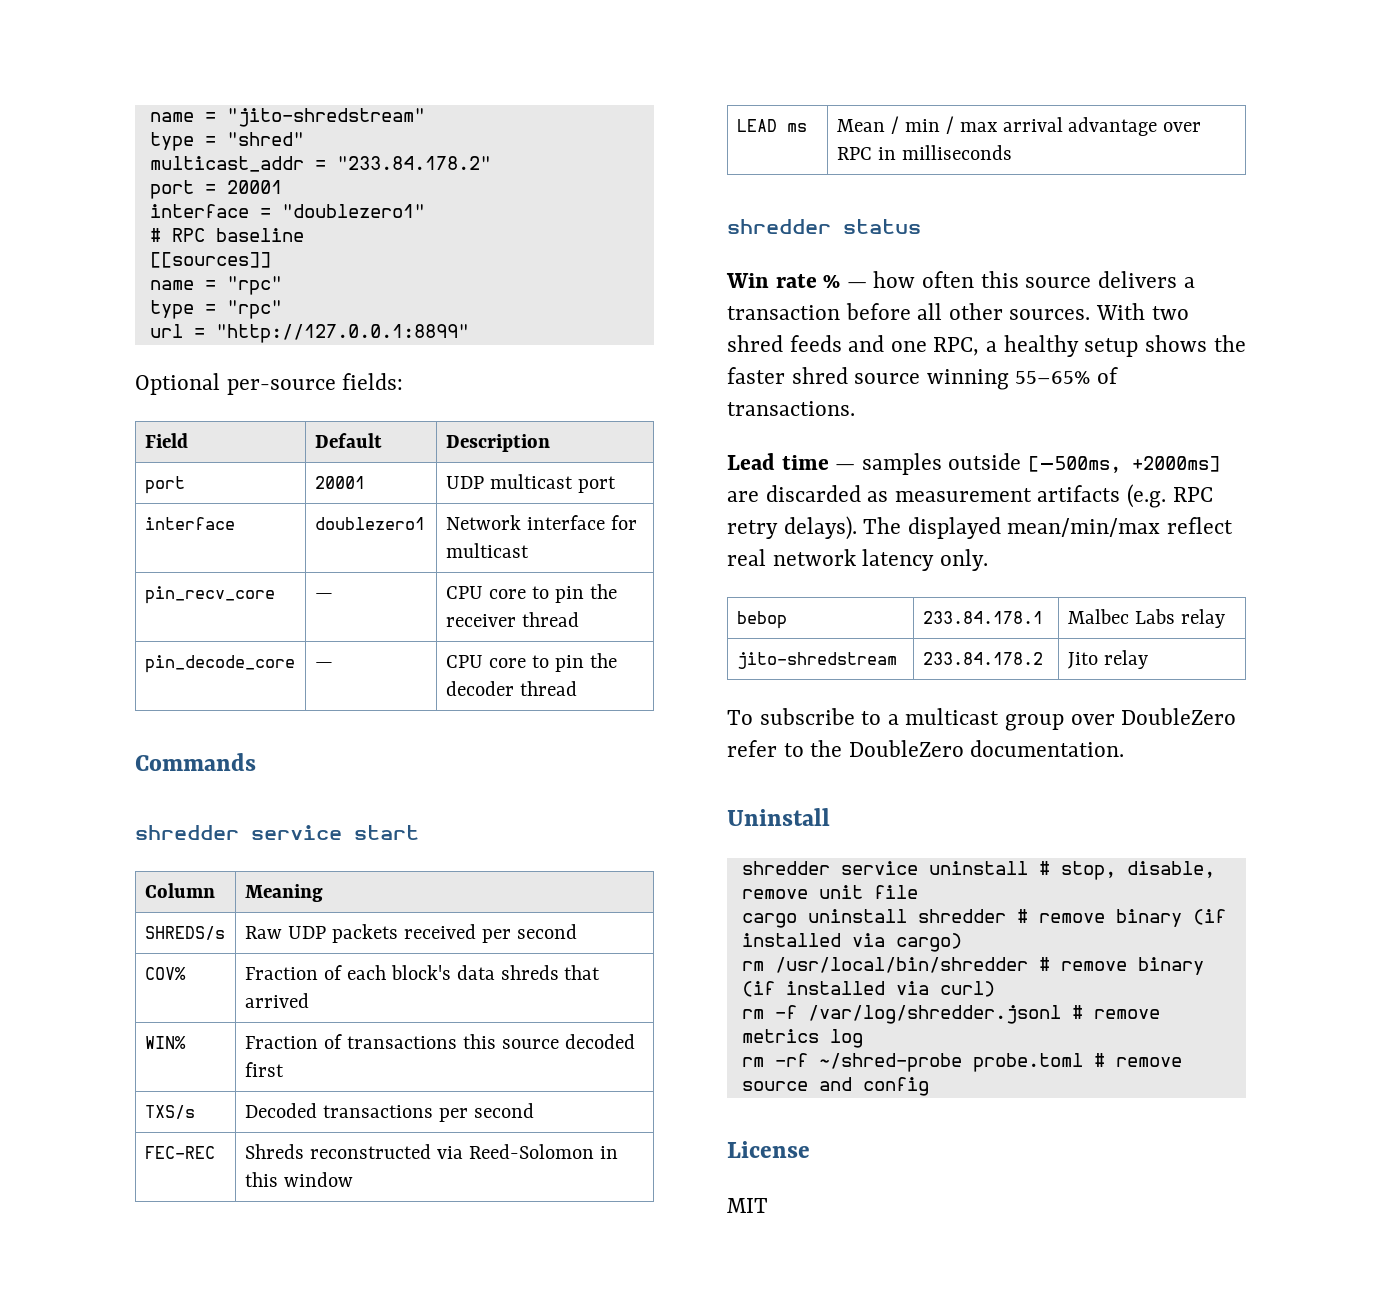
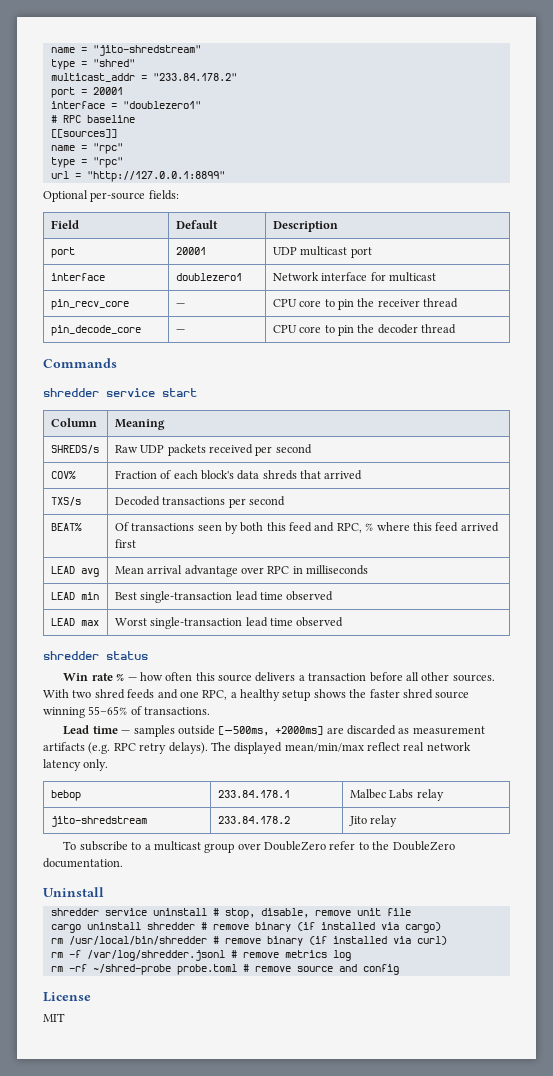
[144,1036,186,1049] [244,1034,635,1049] [244,1062,284,1077] // WIN% | Fraction of transactions this source decoded first -> (363, 475) none
[144,1146,215,1159] [244,1144,618,1159] [244,1172,353,1187] [736,119,807,132] FEC-REC | Shreds reconstructed via Reed-Solomon in this window // LEAD ms -> [50,523,82,531] [114,522,499,534] [114,539,136,548] [50,566,99,577] BEAT% | Of transactions seen by both this feed and RPC, % where this feed arrived first // LEAD avg
[890,116,997,134] / min / max -> (144, 570) none
(1012, 152) none -> [50,592,99,600] [114,591,334,603] [50,618,99,626] [114,617,344,629] // LEAD min | Best single-transaction lead time observed // LEAD max | Worst single-transaction lead time observed

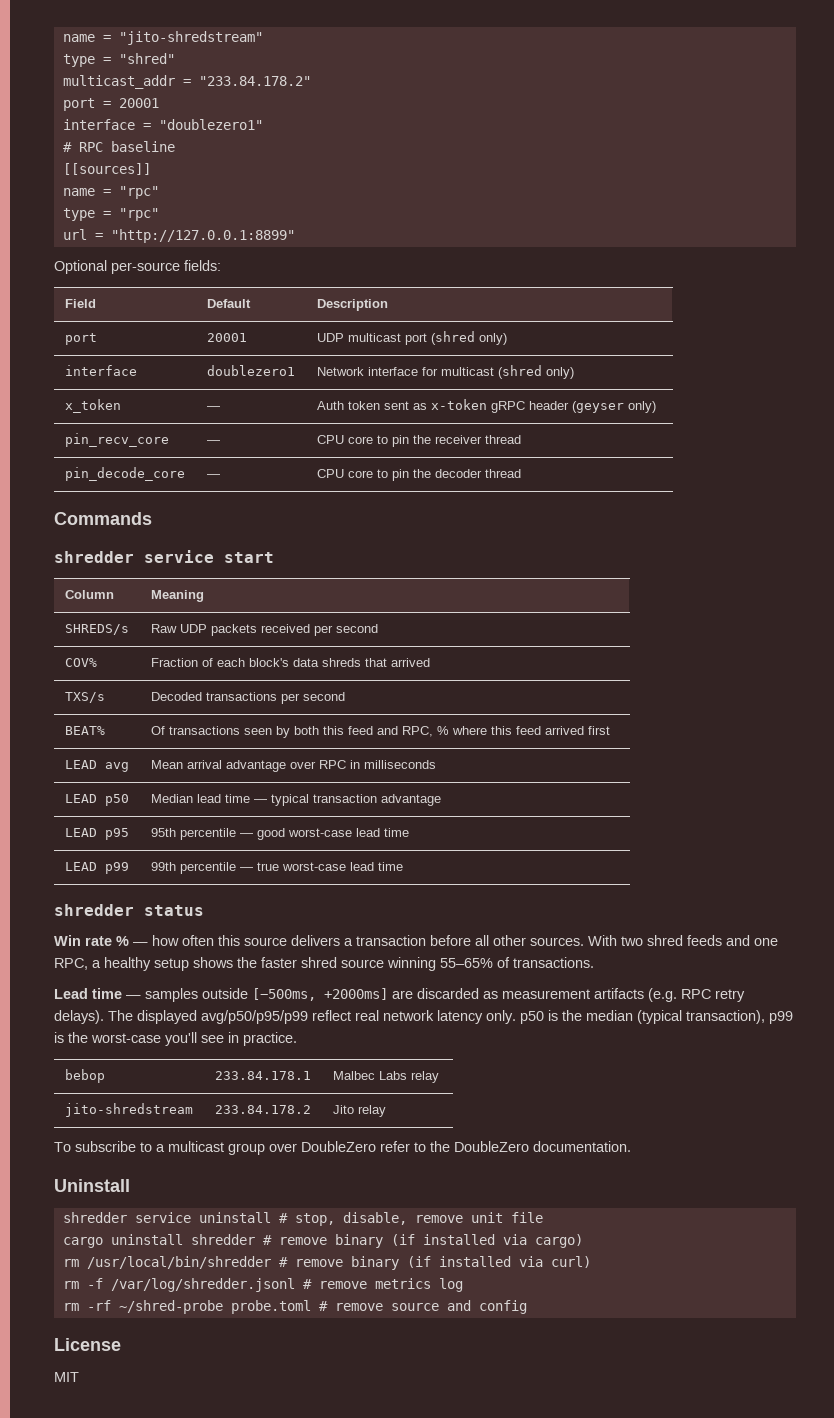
(372, 252) none -> [430,331,507,345] (shred only)
(436, 277) none -> [497,365,574,379] [64,399,121,413] [206,406,220,410] [316,399,656,413] (shred only) // x_token | — | Auth token sent as x-token gRPC header (geyser only)
[80,592,99,600] [114,591,334,603] [50,618,99,626] [114,617,344,629] min | Best single-transaction lead time observed // LEAD max | Worst single-transaction lead time observed -> [104,794,129,806] [150,794,441,806] [64,828,129,840] [150,828,409,840] [64,862,129,874] [150,862,403,874] p50 | Median lead time — typical transaction advantage // LEAD p95 | 95th percentile — good worst-case lead time // LEAD p99 | 99th percentile — true worst-case lead time
[284,743,364,752] mean/min/max -> [201,1010,308,1024] avg/p50/p95/p99
(109, 765) none -> [520,1010,793,1024] [54,1032,297,1046] p50 is the median (typical transaction), p99 is the worst-case you'll see in practice.

